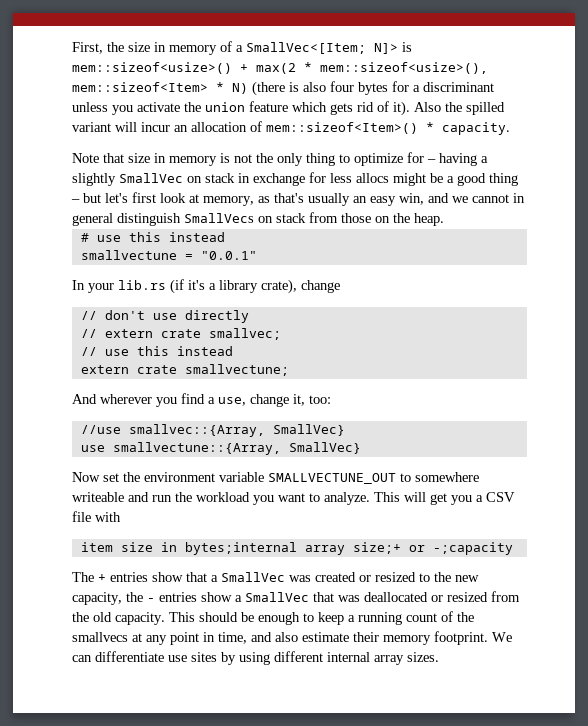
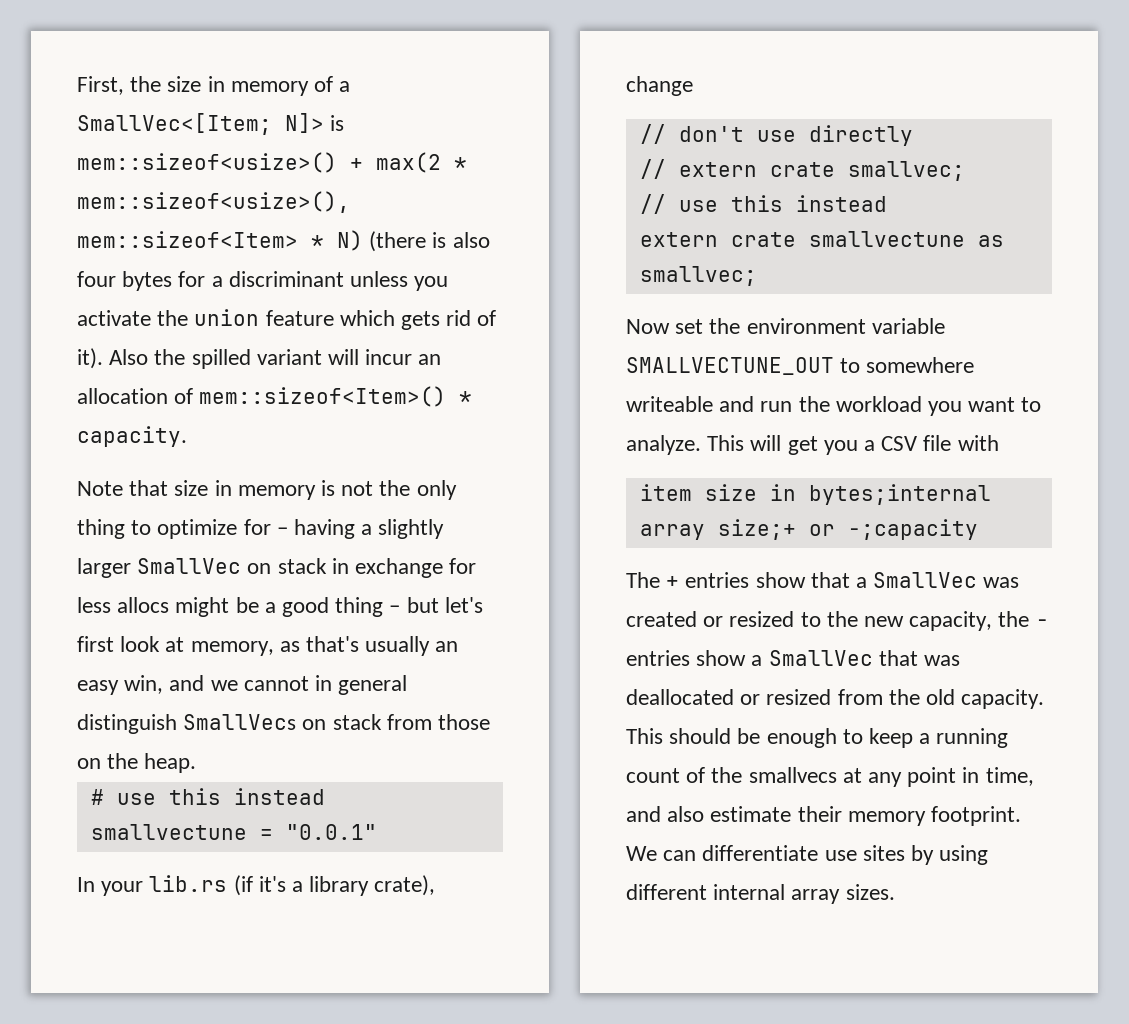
(116, 179) none -> [77,558,131,578] larger
[184,364,289,376] [72,393,331,407] [80,424,345,437] [80,442,361,455] smallvectune; // And wherever you find a use, change it, too: // //use smallvec::{Array, SmallVec} // use smallvectune::{Array, SmallVec} -> [808,231,1004,247] [639,266,757,286] smallvectune as smallvec;

